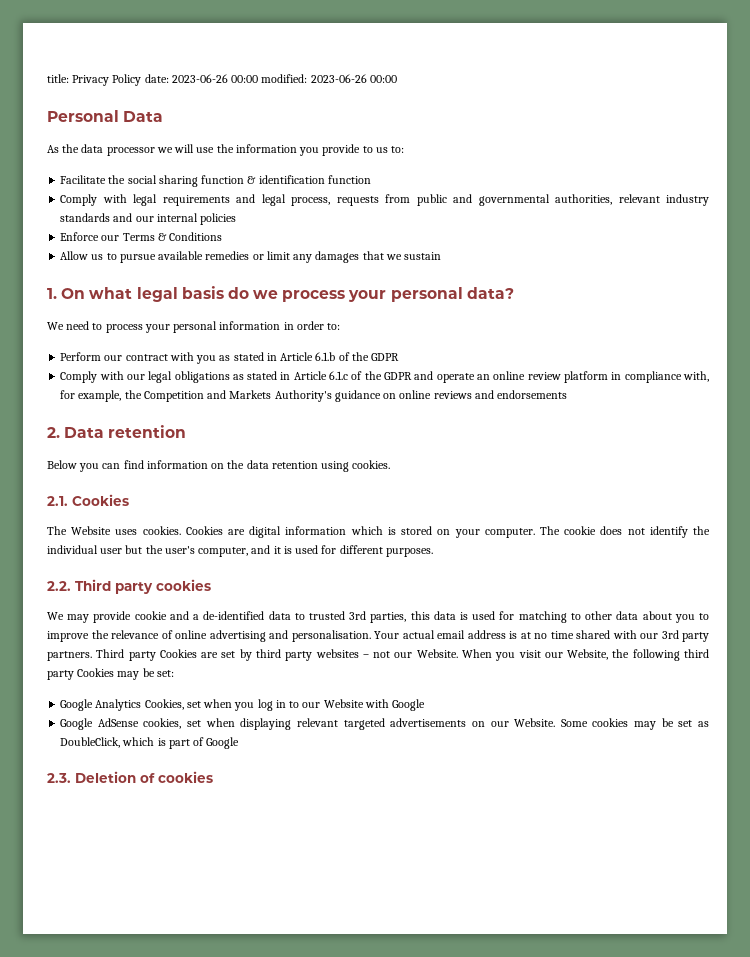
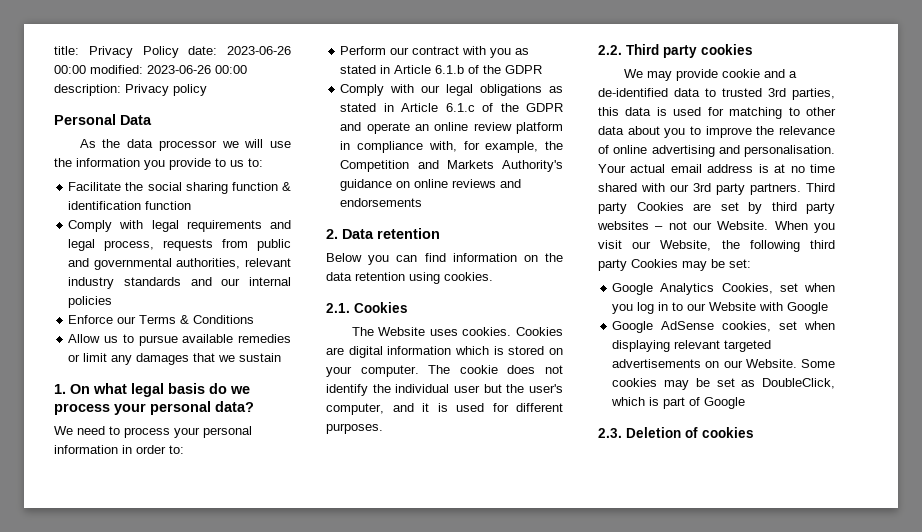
(397, 79) none -> [54,84,207,96] description: Privacy policy

